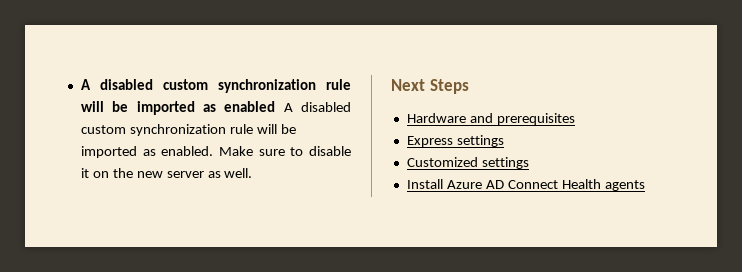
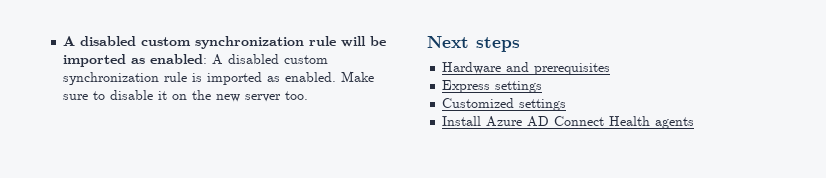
[80,79,351,93] [80,101,351,115] [80,124,296,136] A disabled custom synchronization rule will be imported as enabled A disabled custom synchronization rule will be -> [63,36,387,49] [63,54,329,67] [63,72,203,85] A disabled custom synchronization rule will be imported as enabled: A disabled custom synchronization rule is
[207,168,253,178] as well. -> [285,91,309,100] too.
[429,79,469,94] Steps -> [476,37,520,52] steps

